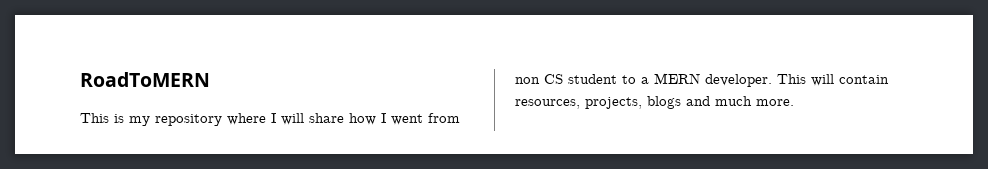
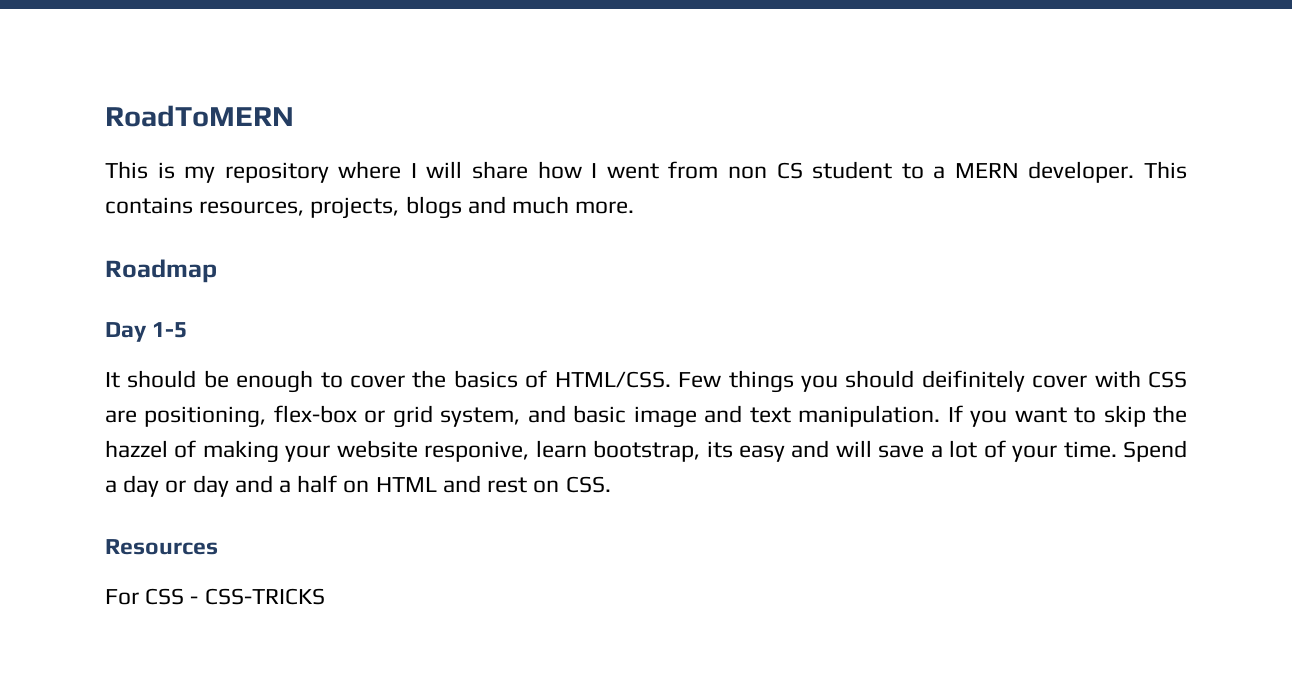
[811,74,889,86] will contain -> [105,197,193,214] contains
(794, 102) none -> [105,259,217,283] [105,322,188,342] [105,370,1187,393] [105,405,1187,428] [105,440,1188,463] [105,475,611,497] [105,539,218,555] [105,588,325,605] // Roadmap // Day 1-5 // It should be enough to cover the basics of HTML/CSS. Few things you should deifinitely cover with CSS are positioning, flex-box or grid system, and basic image and text manipulation. If you want to skip the hazzel of making your website responive, learn bootstrap, its easy and will save a lot of your time. Spend a day or day and a half on HTML and rest on CSS. // Resources // For CSS - CSS-TRICKS

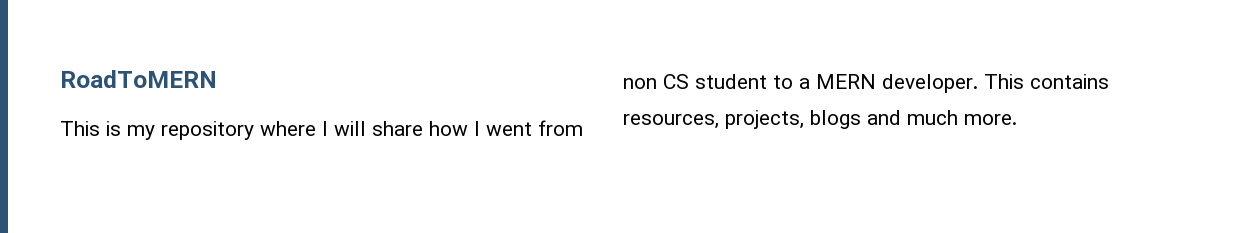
[105,259,217,283] [105,322,188,342] [105,370,1187,393] [105,405,1187,428] [105,440,1188,463] [105,475,611,497] [105,539,218,555] [105,588,325,605] // Roadmap // Day 1-5 // It should be enough to cover the basics of HTML/CSS. Few things you should deifinitely cover with CSS are positioning, flex-box or grid system, and basic image and text manipulation. If you want to skip the hazzel of making your website responive, learn bootstrap, its easy and will save a lot of your time. Spend a day or day and a half on HTML and rest on CSS. // Resources // For CSS - CSS-TRICKS -> (1017, 119) none

